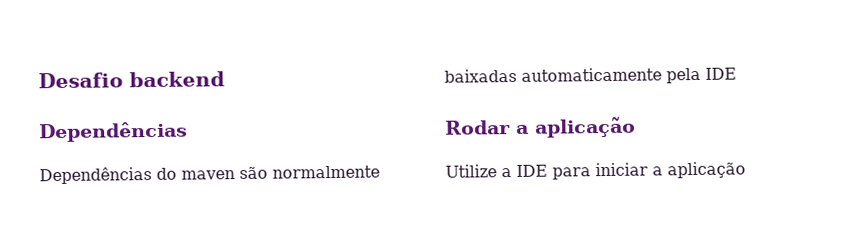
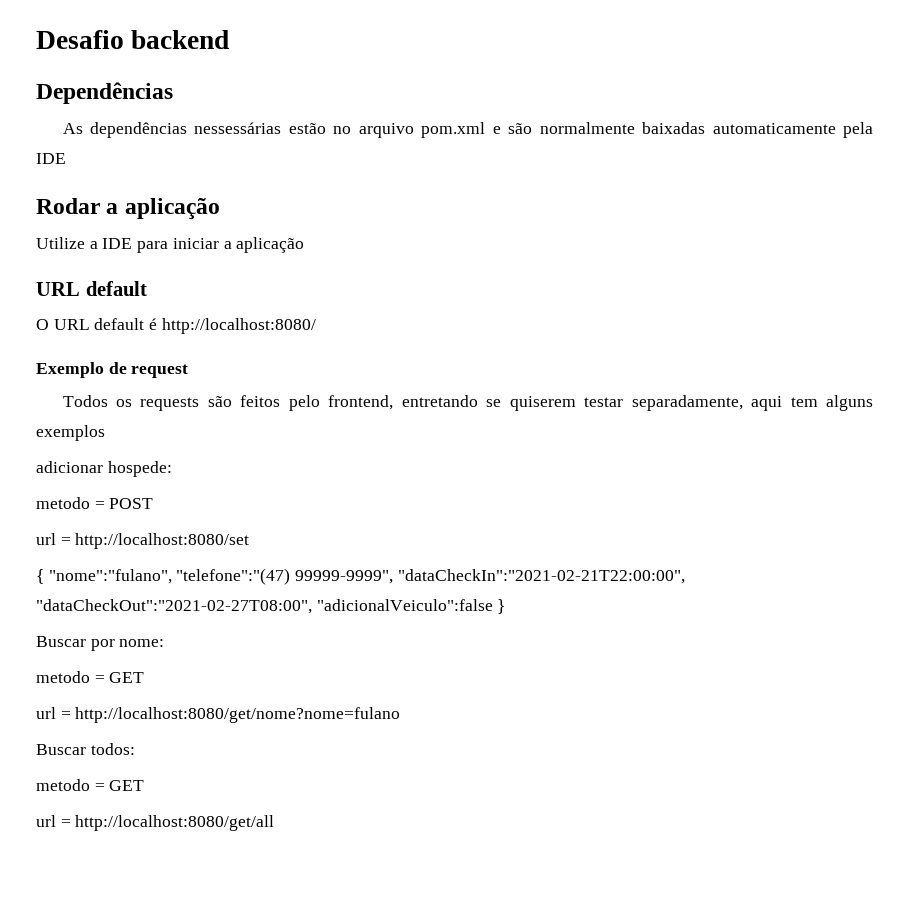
[39,166,235,185] Dependências do maven -> [62,122,501,138] As dependências nessessárias estão no arquivo pom.xml e
(746, 170) none -> [36,281,147,296] [36,318,316,334] [36,362,189,378] [62,395,874,411] [36,425,105,441] [36,461,172,477] [36,497,154,509] [36,533,250,549] [36,568,685,585] [36,599,506,614] [36,636,165,651] [36,671,145,683] [36,707,401,723] [36,743,135,755] [36,779,145,791] [36,815,275,831] // URL default // O URL default é http://localhost:8080/ // Exemplo de request // Todos os requests são feitos pelo frontend, entretando se quiserem testar separadamente, aqui tem alguns exemplos // adicionar hospede: // metodo = POST // url = http://localhost:8080/set // { "nome":"fulano", "telefone":"(47) 99999-9999", "dataCheckIn":"2021-02-21T22:00:00", "dataCheckOut":"2021-02-27T08:00", "adicionalVeiculo":false } // Buscar por nome: // metodo = GET // url = http://localhost:8080/get/nome?nome=fulano // Buscar todos: // metodo = GET // url = http://localhost:8080/get/all

